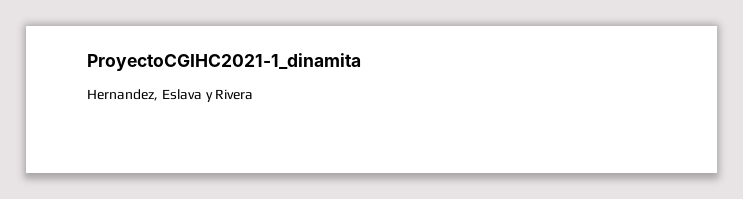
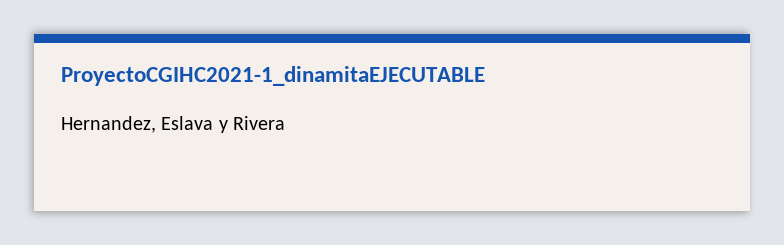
[87,53,361,71] ProyectoCGIHC2021-1_dinamita -> [61,66,485,86] ProyectoCGIHC2021-1_dinamitaEJECUTABLE

